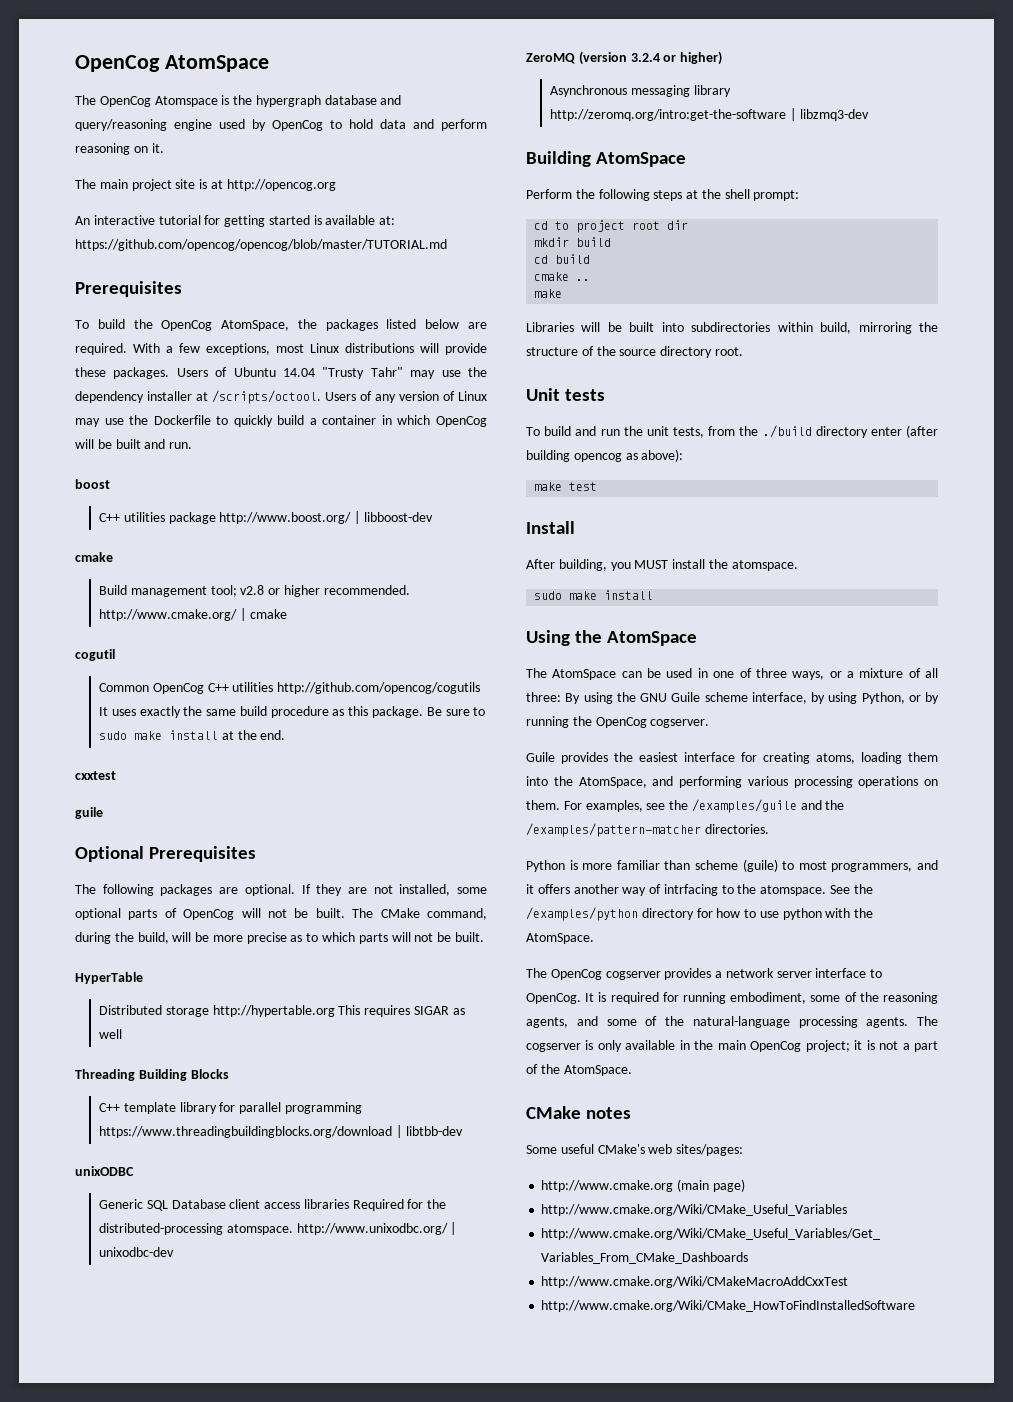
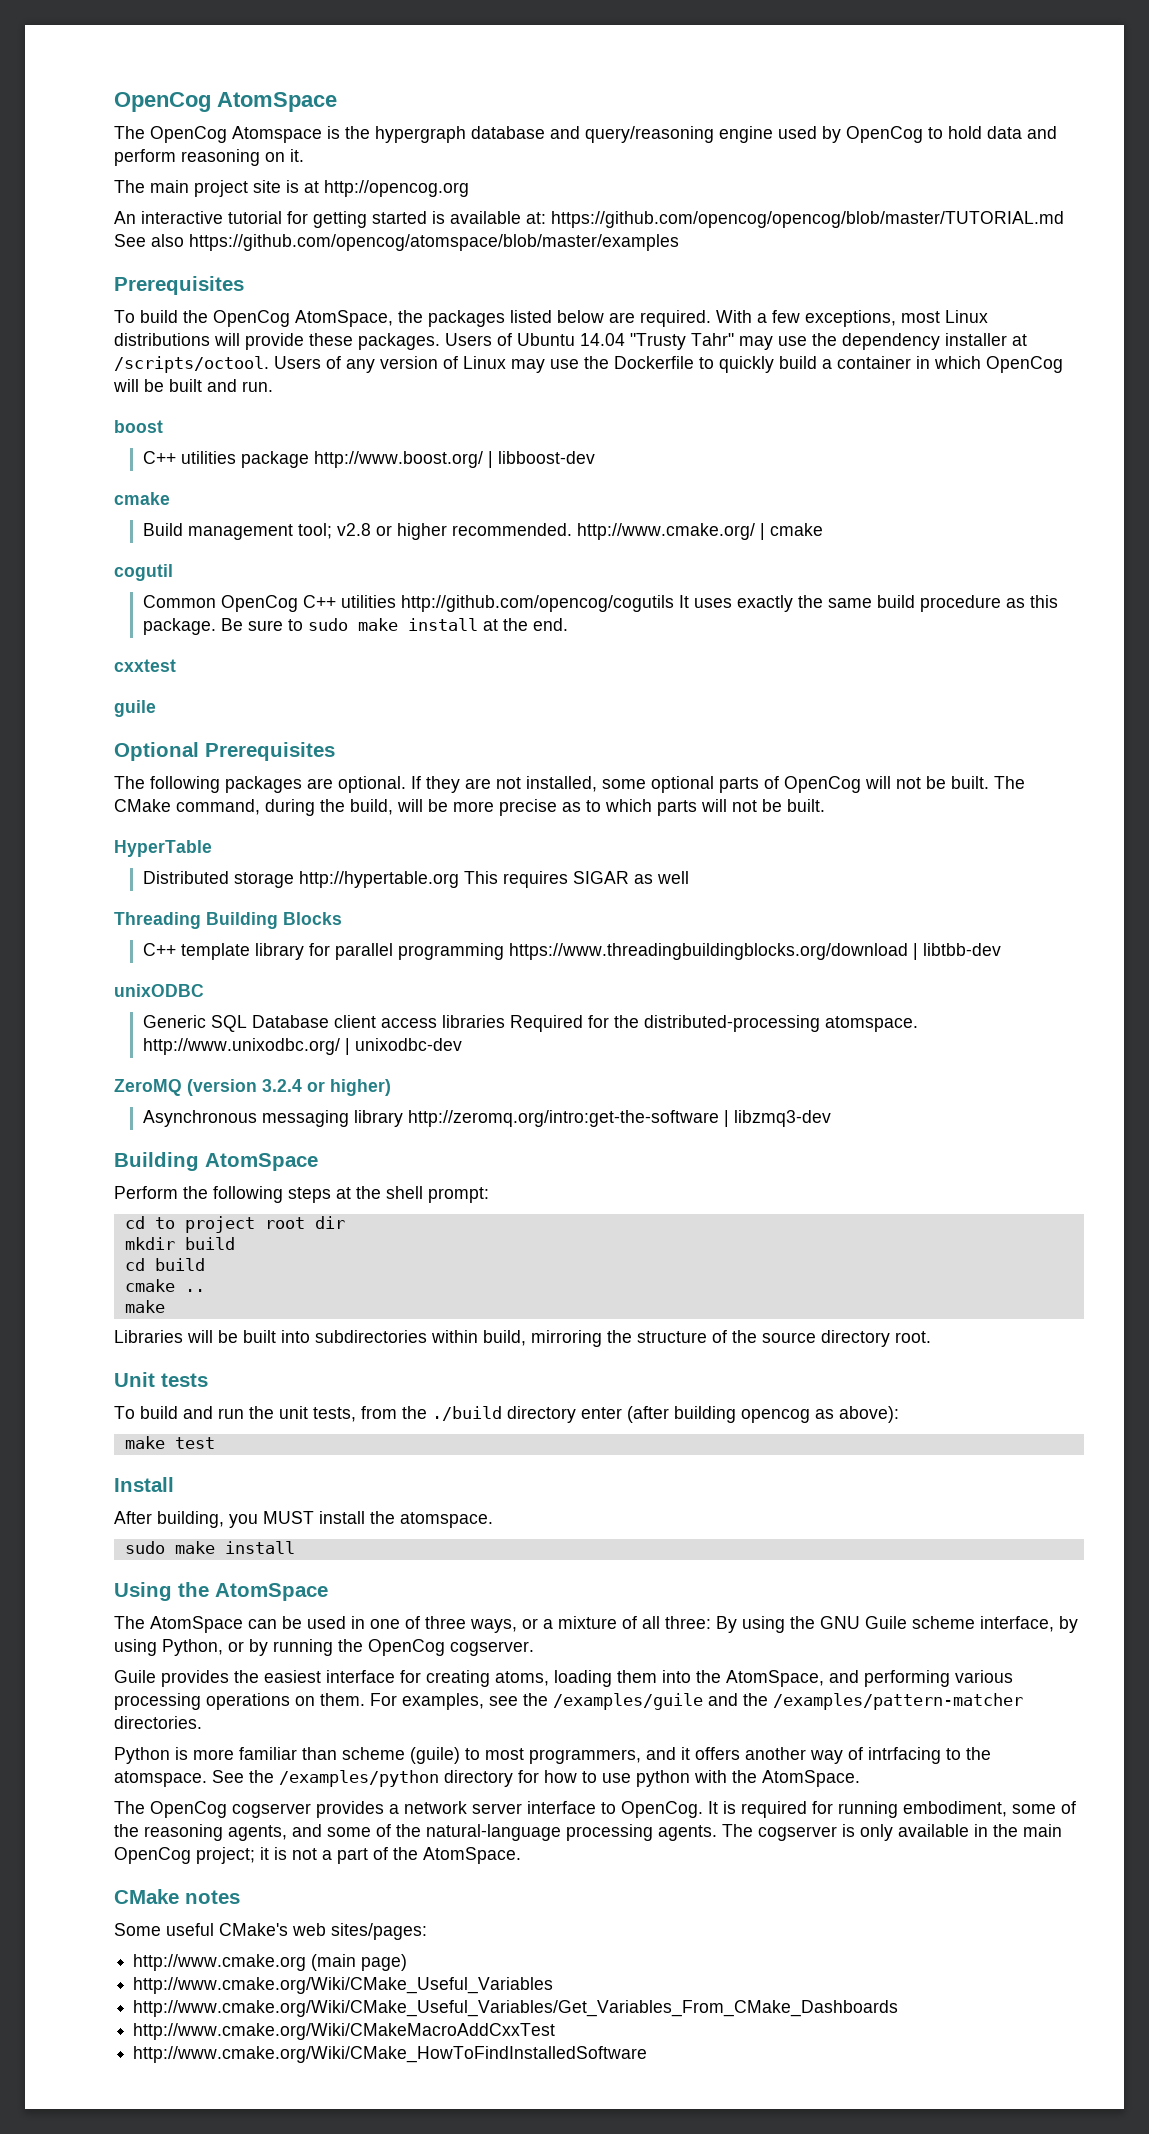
(447, 245) none -> [114,234,679,251] See also https://github.com/opencog/atomspace/blob/master/examples

